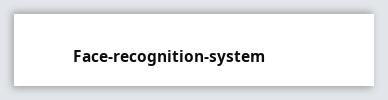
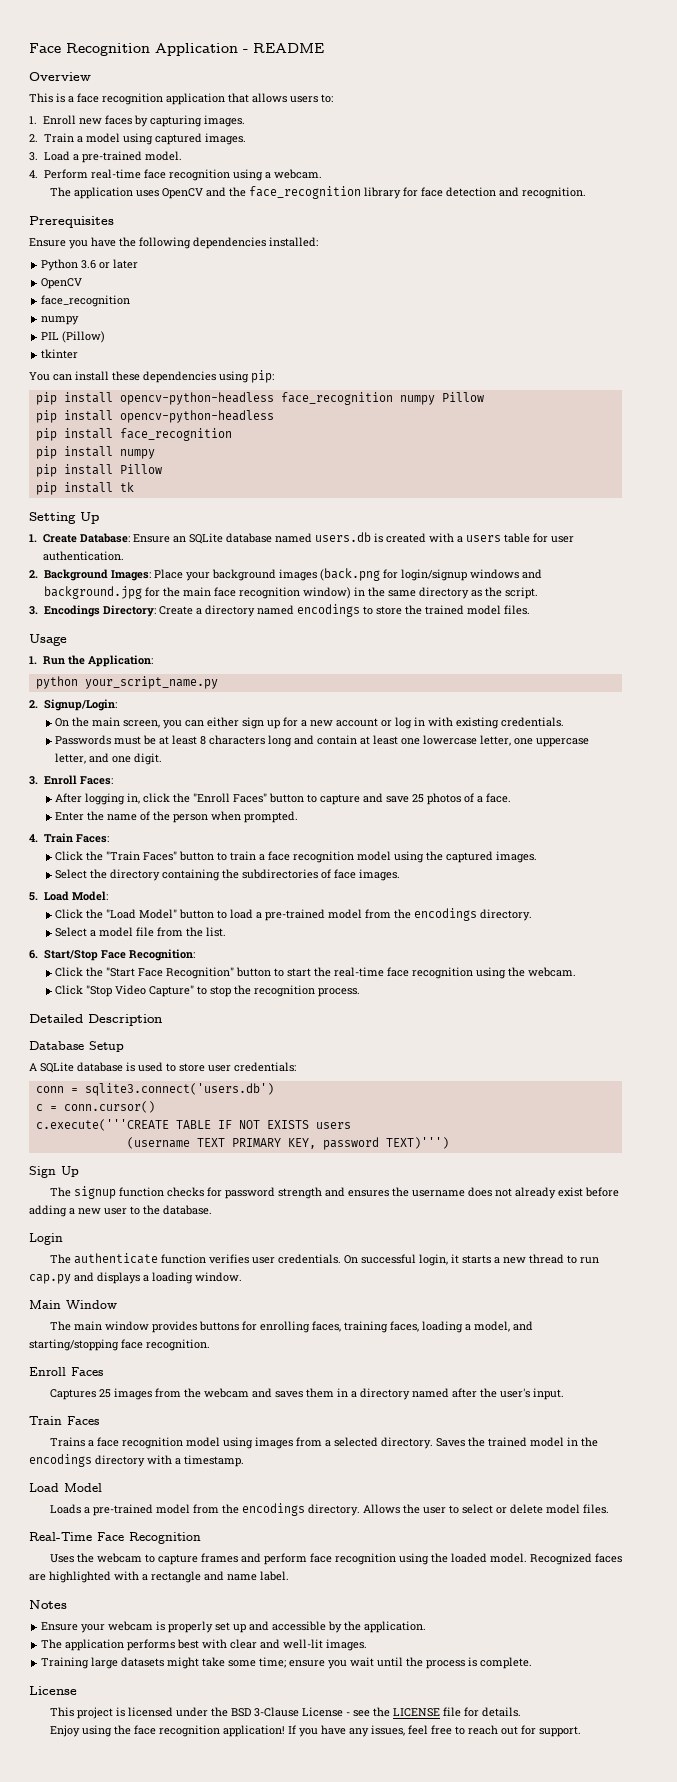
[73,50,265,66] Face-recognition-system -> [29,43,324,56] [29,72,91,81] [29,93,333,105] [29,115,246,127] [29,133,246,145] [29,151,182,163] [29,169,322,181] [49,186,586,199] [29,216,114,228] [29,237,318,249] [41,259,139,271] [41,278,83,289] [41,295,131,307] [41,316,80,325] [41,331,106,343] [41,349,79,359] [29,370,274,383] [35,392,484,405] [35,410,274,423] [35,428,232,441] [35,446,155,459] [35,464,162,477] [35,482,134,495] [29,512,99,524] [29,532,575,544] [43,551,125,561] [29,568,542,581] [43,586,538,599] [29,604,530,617] [29,634,67,646] [29,655,154,667] [35,676,218,689] [29,699,117,711] [55,717,565,729] [55,735,590,747] [55,753,163,765] [29,775,113,785] [55,793,512,805] [55,811,299,823] [29,833,109,843] [55,851,538,863] [55,869,401,881] [29,891,108,901] [55,908,533,921] [55,927,227,937] [29,949,195,961] [55,967,577,979] [55,985,361,997] [29,1014,162,1026] [29,1041,124,1052] [29,1062,296,1073] [35,1083,274,1096] [35,1101,155,1113] [35,1119,351,1131] [126,1137,449,1150] [29,1166,79,1178] [49,1186,619,1199] [29,1205,212,1217] [29,1233,63,1245] [49,1253,599,1266] [29,1272,242,1284] [29,1300,117,1310] [49,1321,533,1333] [29,1339,210,1351] [29,1367,103,1376] [49,1388,564,1400] [29,1416,99,1425] [49,1437,598,1449] [29,1454,244,1467] [29,1483,102,1492] [49,1503,609,1516] [29,1532,201,1544] [49,1553,622,1565] [29,1571,289,1583] [29,1600,67,1609] [41,1621,427,1633] [41,1639,368,1651] [41,1657,533,1669] [29,1686,77,1695] [49,1707,521,1719] [49,1725,581,1737] Face Recognition Application - README // Overview // This is a face recognition application that allows users to: // 1. Enroll new faces by capturing images. // 2. Train a model using captured images. // 3. Load a pre-trained model. // 4. Perform real-time face recognition using a webcam. // The application uses OpenCV and the face_recognition library for face detection and recognition. // Prerequisites // Ensure you have the following dependencies installed: // Python 3.6 or later // OpenCV // face_recognition // numpy // PIL (Pillow) // tkinter // You can install these dependencies using pip: // pip install opencv-python-headless face_recognition numpy Pillow // pip install opencv-python-headless // pip install face_recognition // pip install numpy // pip install Pillow // pip install tk // Setting Up // 1. Create Database: Ensure an SQLite database named users.db is created with a users table for user authentication. // 2. Background Images: Place your background images (back.png for login/signup windows and background.jpg for the main face recognition window) in the same directory as the script. // 3. Encodings Directory: Create a directory named encodings to store the trained model files. // Usage // 1. Run the Application: // python your_script_name.py // 2. Signup/Login: // On the main screen, you can either sign up for a new account or log in with existing credentials. // Passwords must be at least 8 characters long and contain at least one lowercase letter, one uppercase letter, and one digit. // 3. Enroll Faces: // After logging in, click the "Enroll Faces" button to capture and save 25 photos of a face. // Enter the name of the person when prompted. // 4. Train Faces: // Click the "Train Faces" button to train a face recognition model using the captured images. // Select the directory containing the subdirectories of face images. // 5. Load Model: // Click the "Load Model" button to load a pre-trained model from the encodings directory. // Select a model file from the list. // 6. Start/Stop Face Recognition: // Click the "Start Face Recognition" button to start the real-time face recognition using the webcam. // Click "Stop Video Capture" to stop the recognition process. // Detailed Description // Database Setup // A SQLite database is used to store user credentials: // conn = sqlite3.connect('users.db') // c = conn.cursor() // c.execute('''CREATE TABLE IF NOT EXISTS users // (username TEXT PRIMARY KEY, password TEXT)''') // Sign Up // The signup function checks for password strength and ensures the username does not already exist before adding a new user to the database. // Login // The authenticate function verifies user credentials. On successful login, it starts a new thread to run cap.py and displays a loading window. // Main Window // The main window provides buttons for enrolling faces, training faces, loading a model, and starting/stopping face recognition. // Enroll Faces // Captures 25 images from the webcam and saves them in a directory named after the user's input. // Train Faces // Trains a face recognition model using images from a selected directory. Saves the trained model in the encodings directory with a timestamp. // Load Model // Loads a pre-trained model from the encodings directory. Allows the user to select or delete model files. // Real-Time Face Recognition // Uses the webcam to capture frames and perform face recognition using the loaded model. Recognized faces are highlighted with a rectangle and name label. // Notes // Ensure your webcam is properly set up and accessible by the application. // The application performs best with clear and well-lit images. // Training large datasets might take some time; ensure you wait until the process is complete. // License // This project is licensed under the BSD 3-Clause License - see the LICENSE file for details. // Enjoy using the face recognition application! If you have any issues, feel free to reach out for support.

